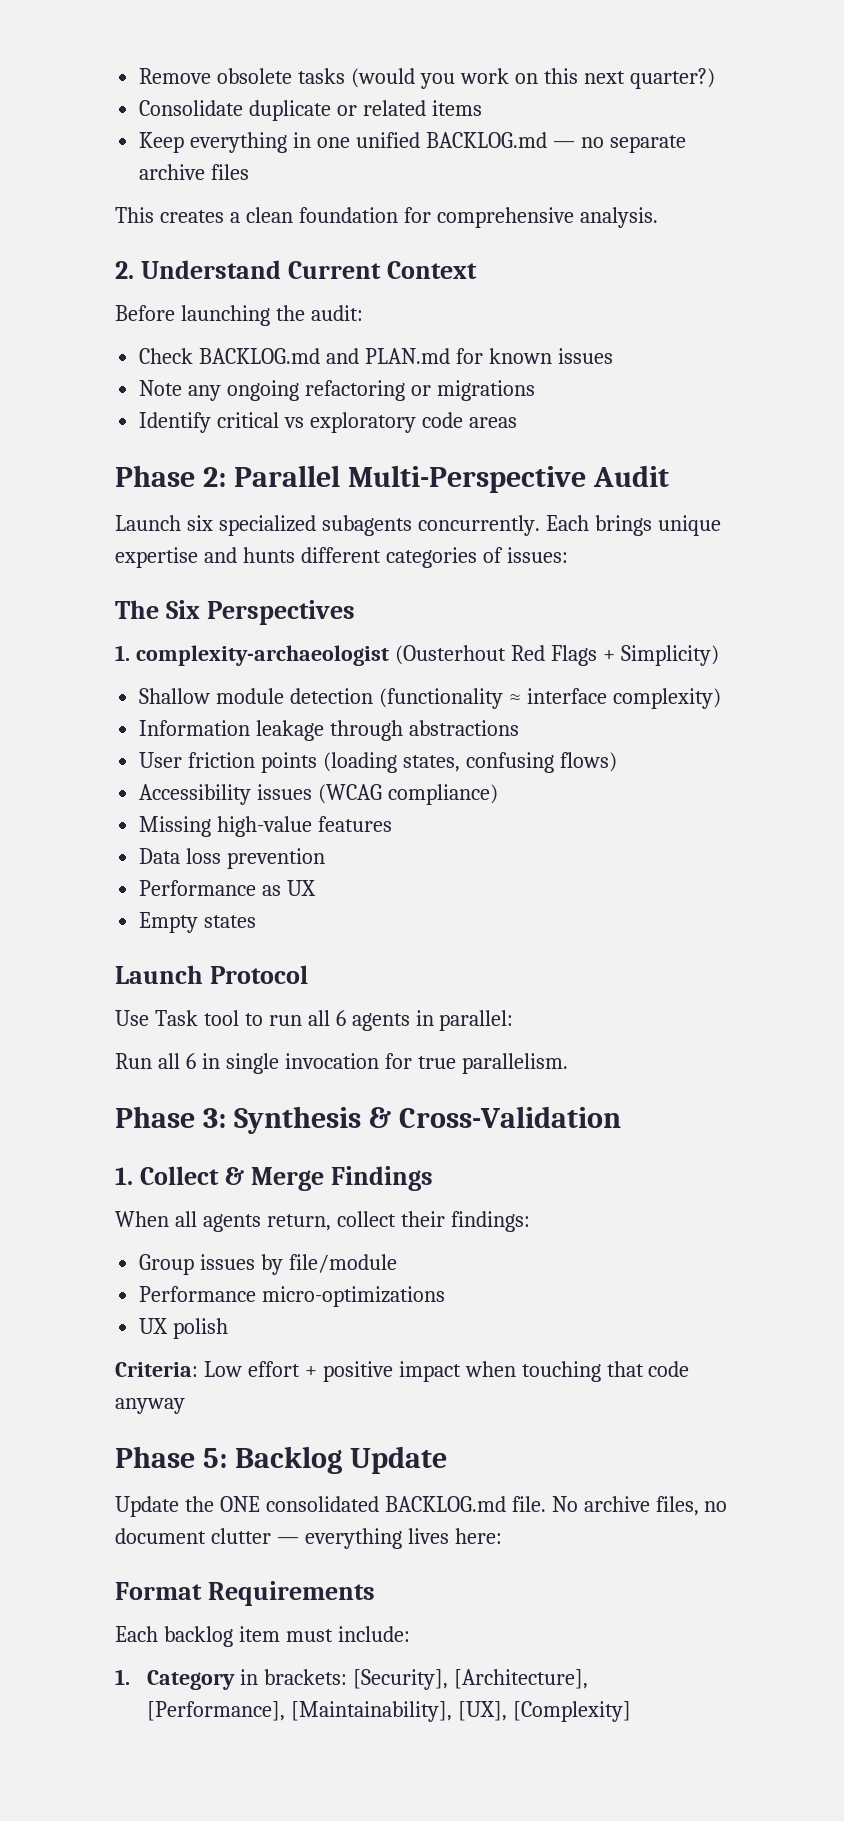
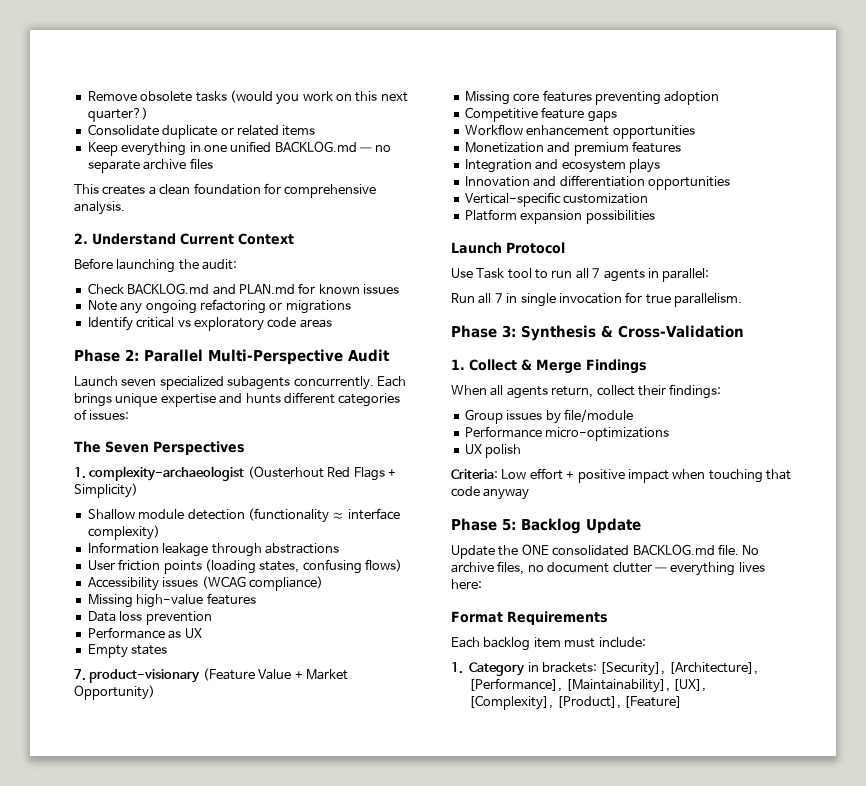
[186,515,213,531] six -> [121,379,157,386] seven
[165,600,200,619] Six -> [105,441,149,453] Seven
(257, 921) none -> [74,668,348,683] [74,685,155,700] [464,90,720,105] [464,107,617,122] [464,124,695,139] [464,141,681,156] [464,159,660,173] [464,175,730,190] [464,192,649,207] [464,209,655,224] // 7. product-visionary (Feature Value + Market Opportunity) // Missing core features preventing adoption // Competitive feature gaps // Workflow enhancement opportunities // Monetization and premium features // Integration and ecosystem plays // Innovation and differentiation opportunities // Vertical-specific customization // Platform expansion possibilities
[335,1010,346,1026] 6 -> [592,268,601,278] 7
[185,1053,196,1069] 6 -> [494,293,503,303] 7
[512,1701,631,1722] [Complexity] -> [469,695,682,710] [Complexity], [Product], [Feature]

